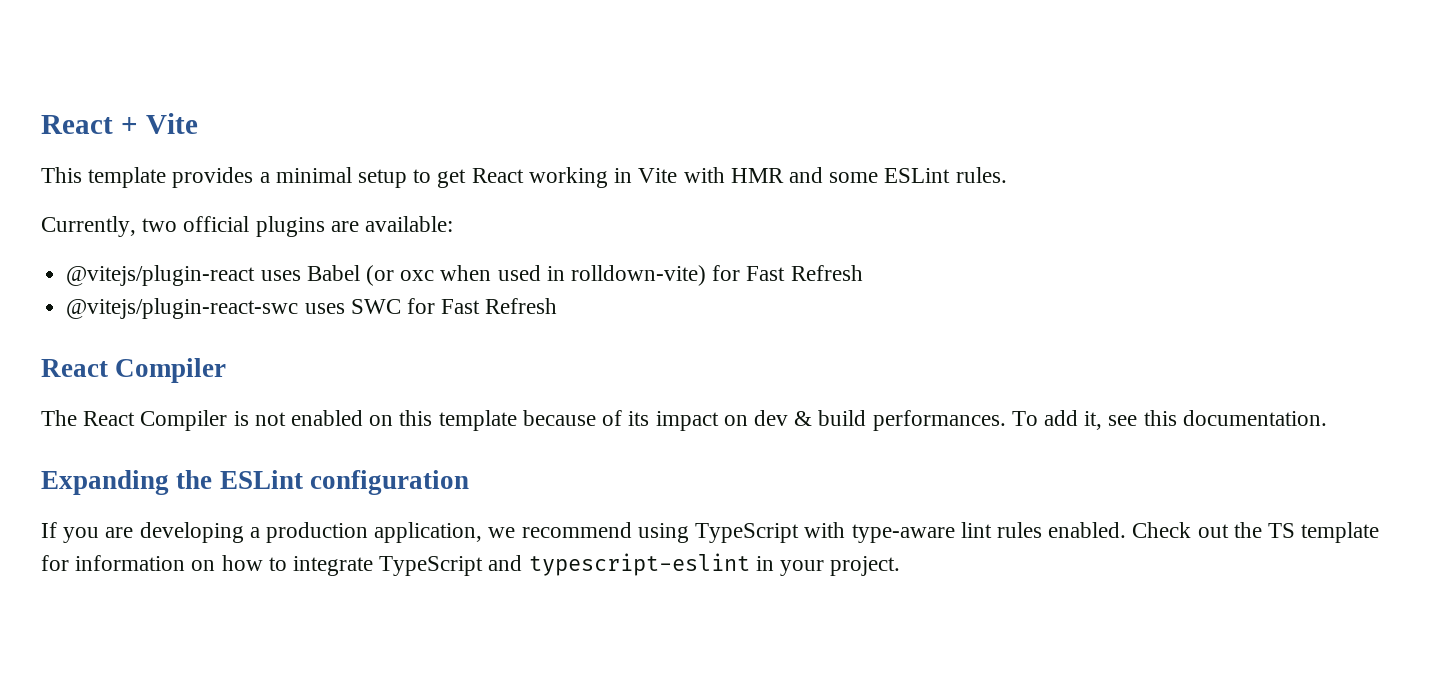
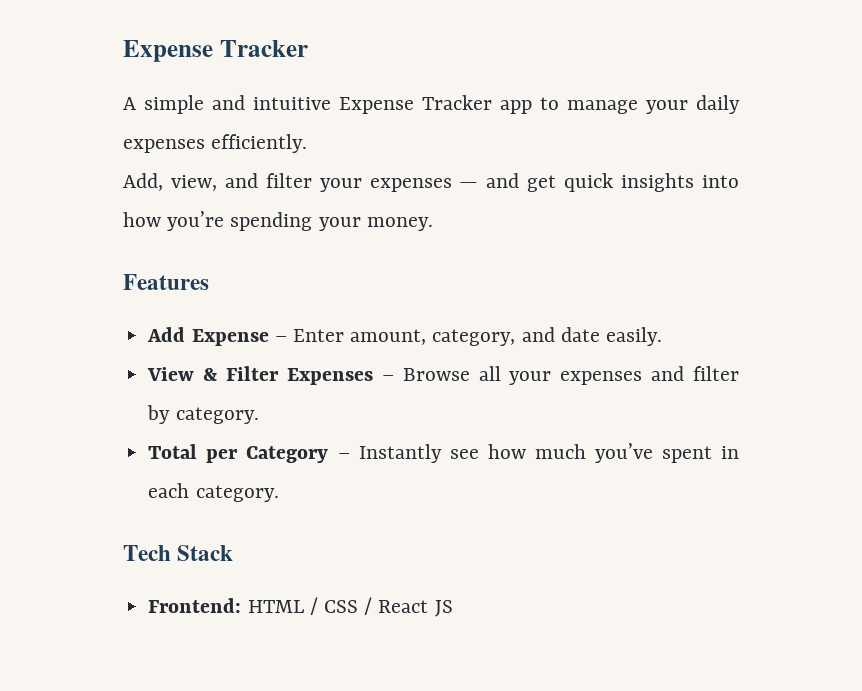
[41,113,198,134] [41,167,1007,188] [41,216,454,237] [66,265,863,286] [66,298,558,319] [41,358,227,383] [41,410,1327,431] [41,470,469,495] [41,522,1380,543] [41,553,901,576] React + Vite // This template provides a minimal setup to get React working in Vite with HMR and some ESLint rules. // Currently, two official plugins are available: // @vitejs/plugin-react uses Babel (or oxc when used in rolldown-vite) for Fast Refresh // @vitejs/plugin-react-swc uses SWC for Fast Refresh // React Compiler // The React Compiler is not enabled on this template because of its impact on dev & build performances. To add it, see this documentation. // Expanding the ESLint configuration // If you are developing a production application, we recommend using TypeScript with type-aware lint rules enabled. Check out the TS template for information on how to integrate TypeScript and typescript-eslint in your project. -> [123,40,308,62] [123,95,740,114] [123,134,308,153] [123,173,739,192] [123,211,433,231] [123,274,209,290] [147,327,662,346] [147,366,739,385] [147,405,259,424] [148,443,739,463] [148,483,279,502] [123,545,234,561] [148,597,453,617] Expense Tracker // A simple and intuitive Expense Tracker app to manage your daily expenses efficiently. // Add, view, and filter your expenses — and get quick insights into how you’re spending your money. // Features // Add Expense – Enter amount, category, and date easily. // View & Filter Expenses – Browse all your expenses and filter by category. // Total per Category – Instantly see how much you’ve spent in each category. // Tech Stack // Frontend: HTML / CSS / React JS

